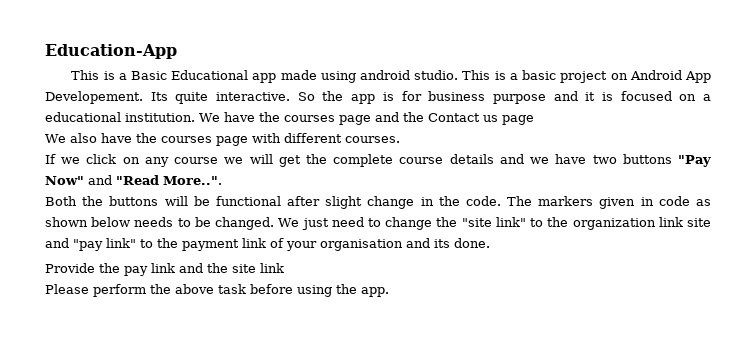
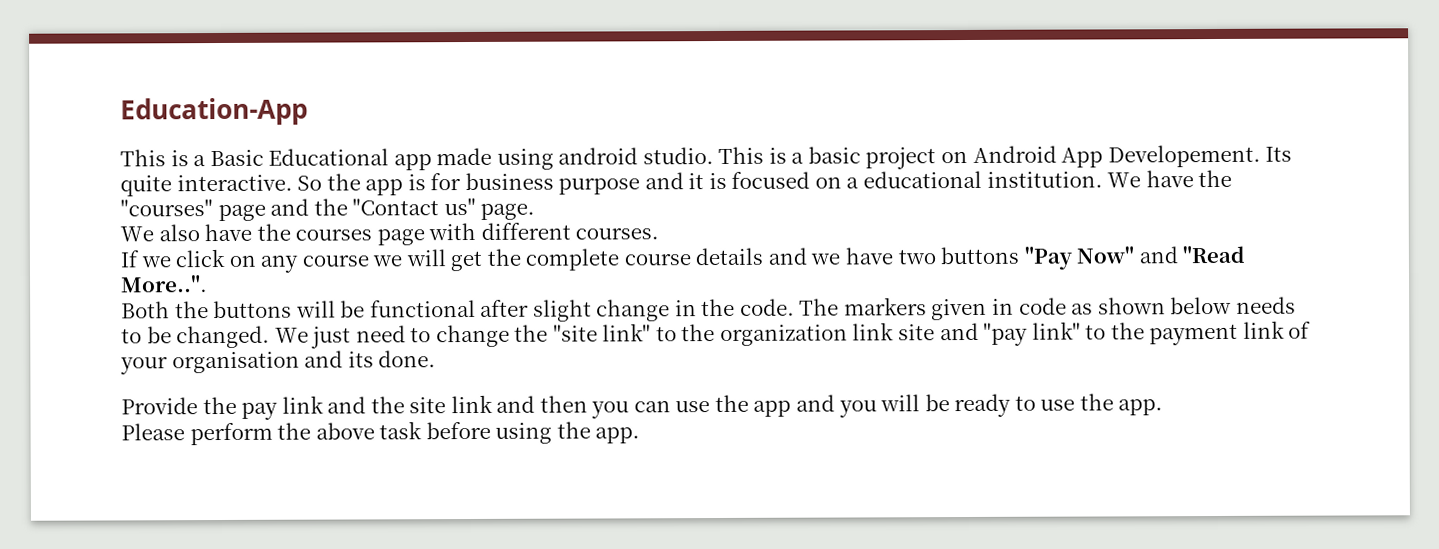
[283,115,335,122] courses -> [120,199,213,217] "courses"
[427,113,534,125] Contact us page -> [352,197,536,220] "Contact us" page.
(284, 268) none -> [496,393,1164,419] and then you can use the app and you will be ready to use the app.

